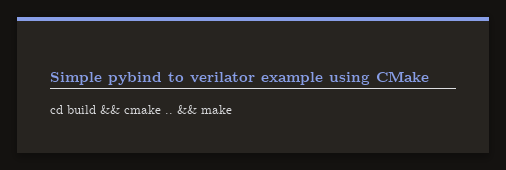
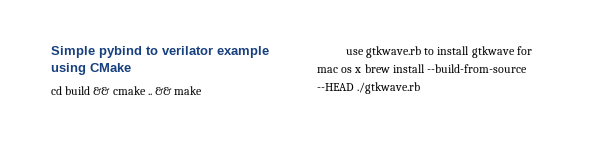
(232, 109) none -> [345,46,532,58] [317,64,528,73] [317,82,421,94] // use gtkwave.rb to install gtkwave for mac os x brew install --build-from-source --HEAD ./gtkwave.rb

